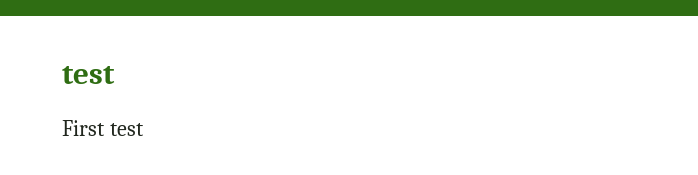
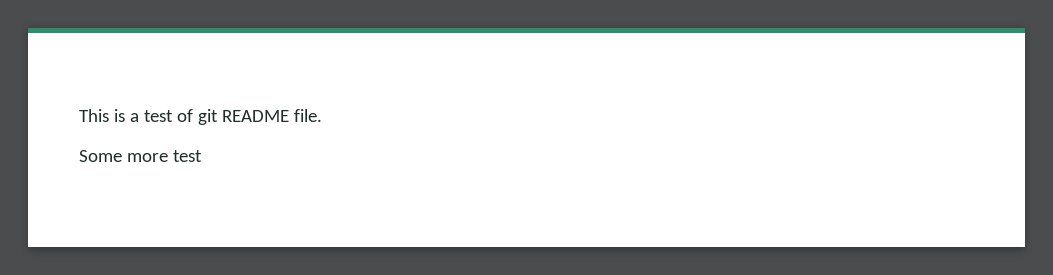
[62,66,115,84] [62,120,105,136] test // First -> [79,109,322,125] [79,150,168,162] This is a test of git README file. // Some more

